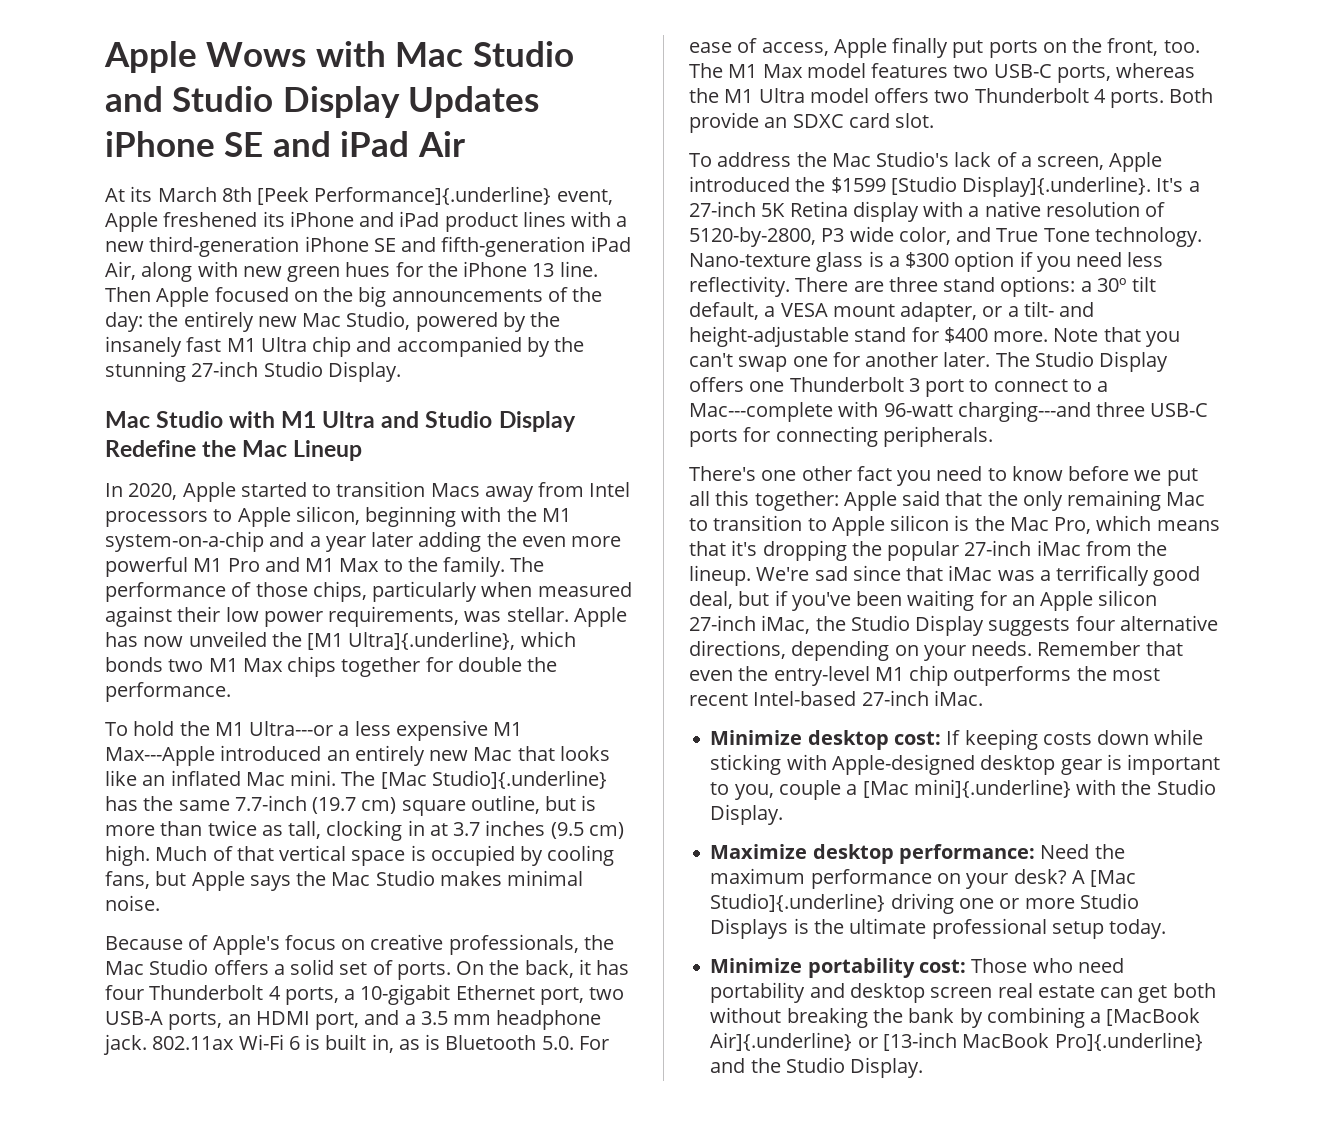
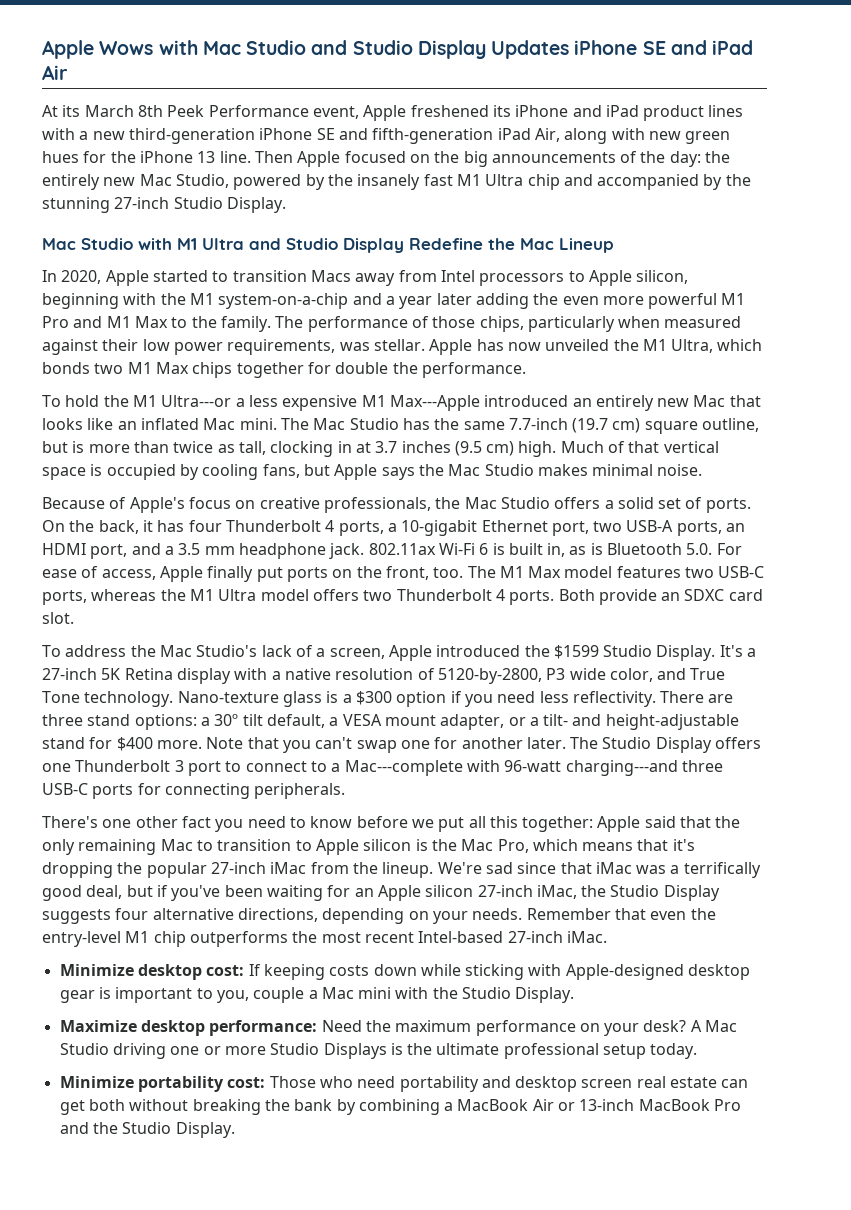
[257,186,552,205] [Peek Performance]{.underline} -> [167,105,309,117] Peek Performance
[307,631,516,650] [M1 Ultra]{.underline}, -> [642,339,714,353] M1 Ultra,
[380,770,607,789] [Mac Studio]{.underline} -> [313,418,399,430] Mac Studio
[890,176,1152,197] [Studio Display]{.underline}. -> [603,645,716,661] Studio Display.
[862,779,1071,798] [Mac mini]{.underline} -> [321,987,392,999] Mac mini
[1090,870,1137,887] [710,893,886,912] [Mac Studio]{.underline} -> [705,1020,738,1032] [59,1043,109,1055] Mac Studio
[1106,1008,1201,1026] [710,1032,1203,1051] [MacBook Air]{.underline} or [13-inch MacBook Pro]{.underline} -> [457,1099,742,1111] MacBook Air or 13-inch MacBook Pro

